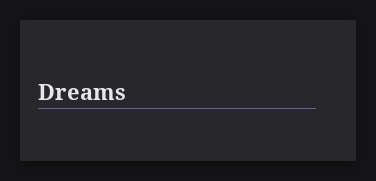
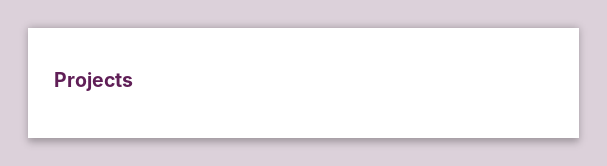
[38,84,126,100] Dreams -> [54,72,133,91] Projects

